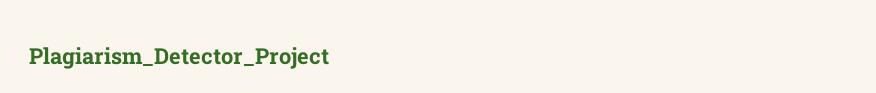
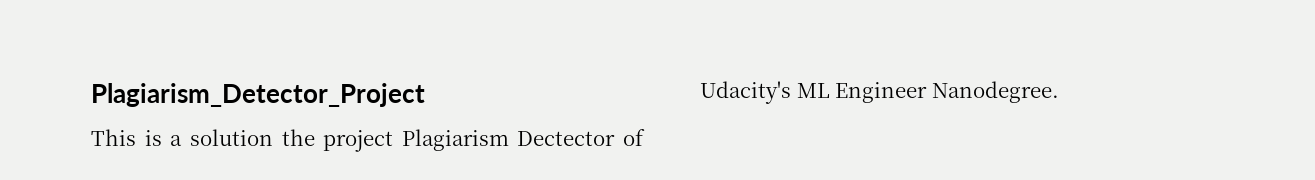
(329, 58) none -> [91,129,645,152] [700,81,1059,104] // This is a solution the project Plagiarism Dectector of Udacity's ML Engineer Nanodegree.

